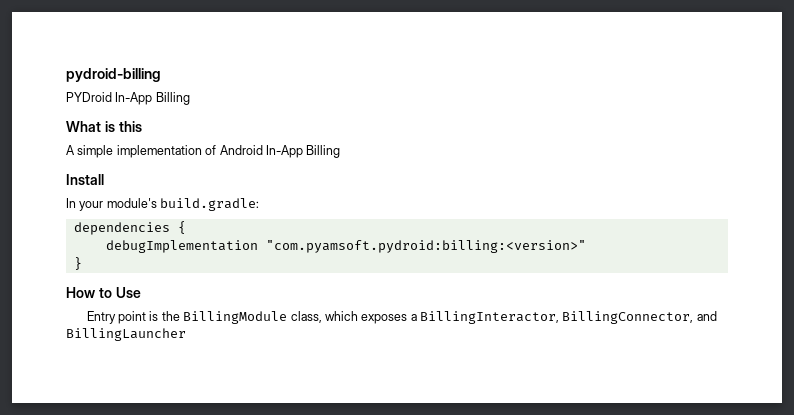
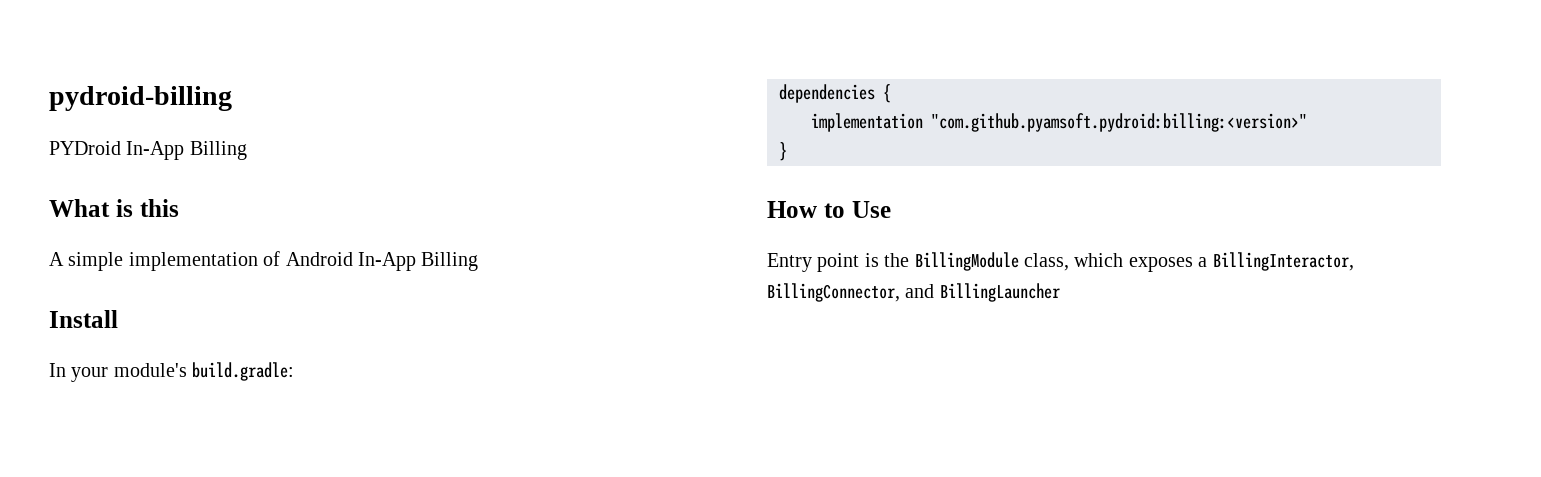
[105,240,586,253] debugImplementation "com.pyamsoft.pydroid:billing:<version>" -> [811,113,1307,132] implementation "com.github.pyamsoft.pydroid:billing:<version>"

